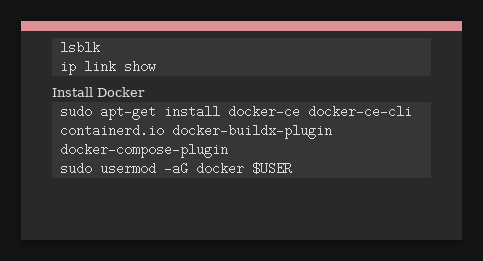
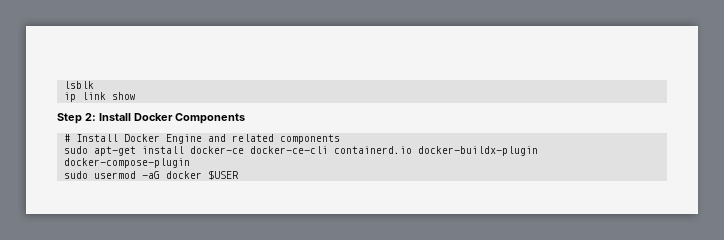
[52,87,145,97] Install Docker -> [57,113,245,124] [63,134,340,144] Step 2: Install Docker Components // # Install Docker Engine and related components

